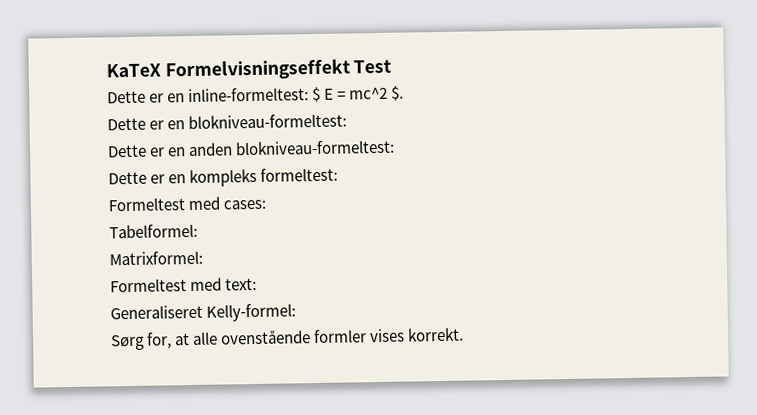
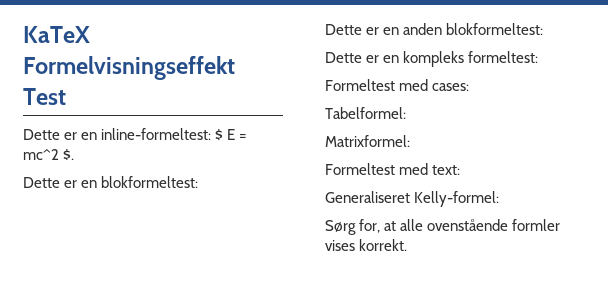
[188,113,348,130] blokniveau-formeltest: -> [101,176,199,188] blokformeltest:
[235,139,396,156] blokniveau-formeltest: -> [446,23,544,35] blokformeltest:

